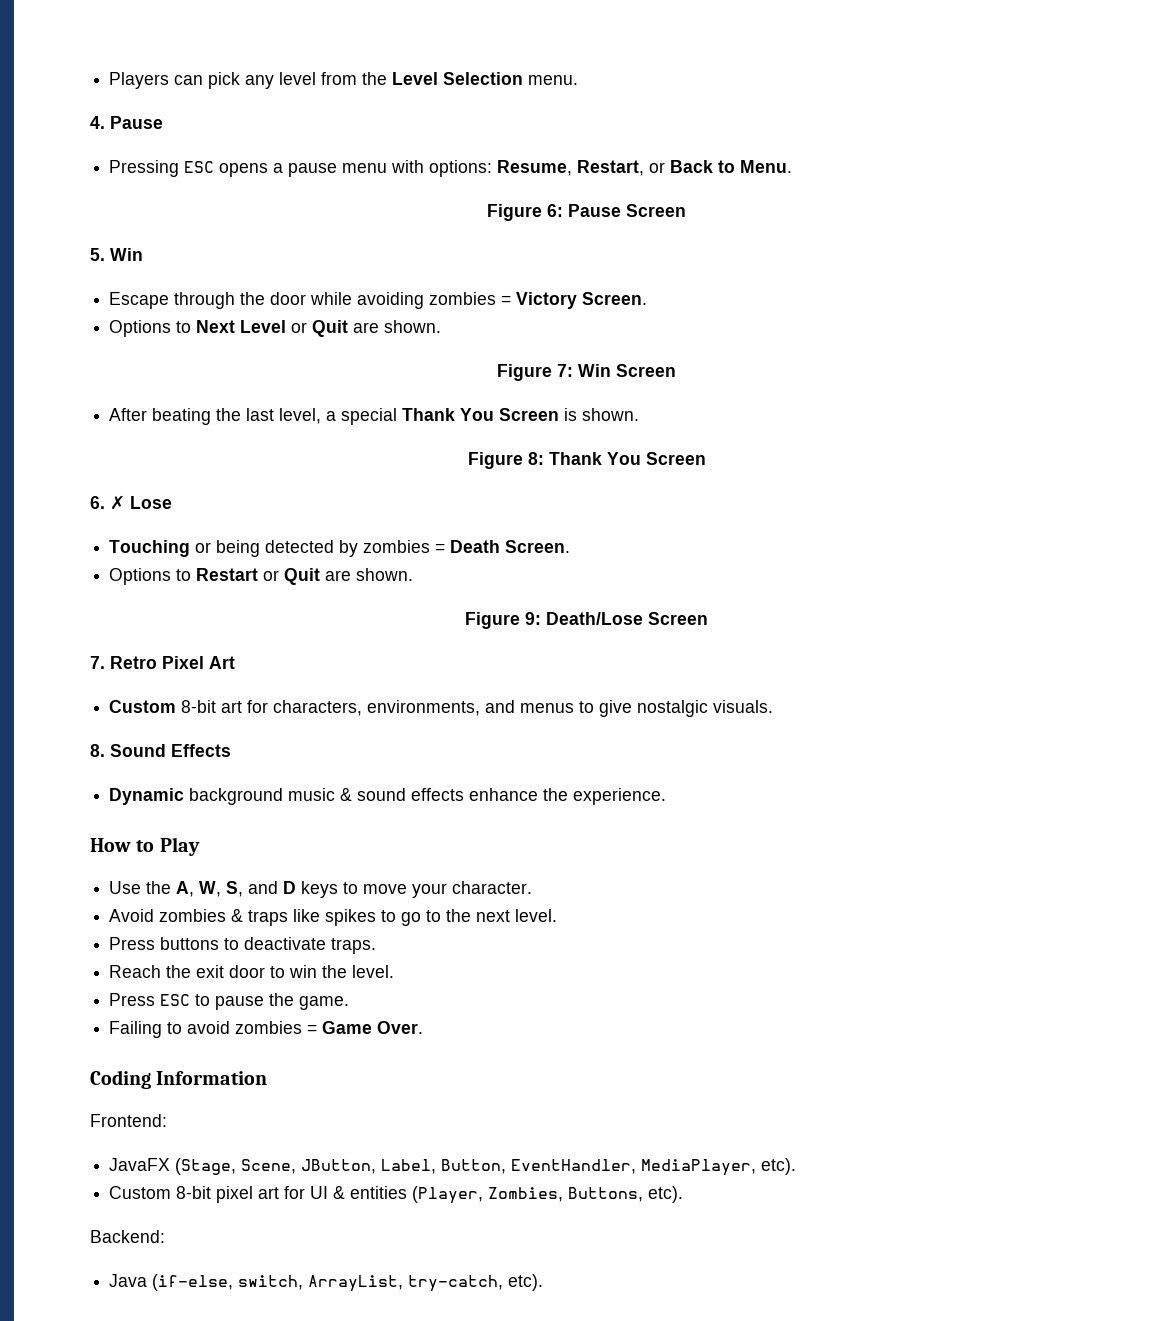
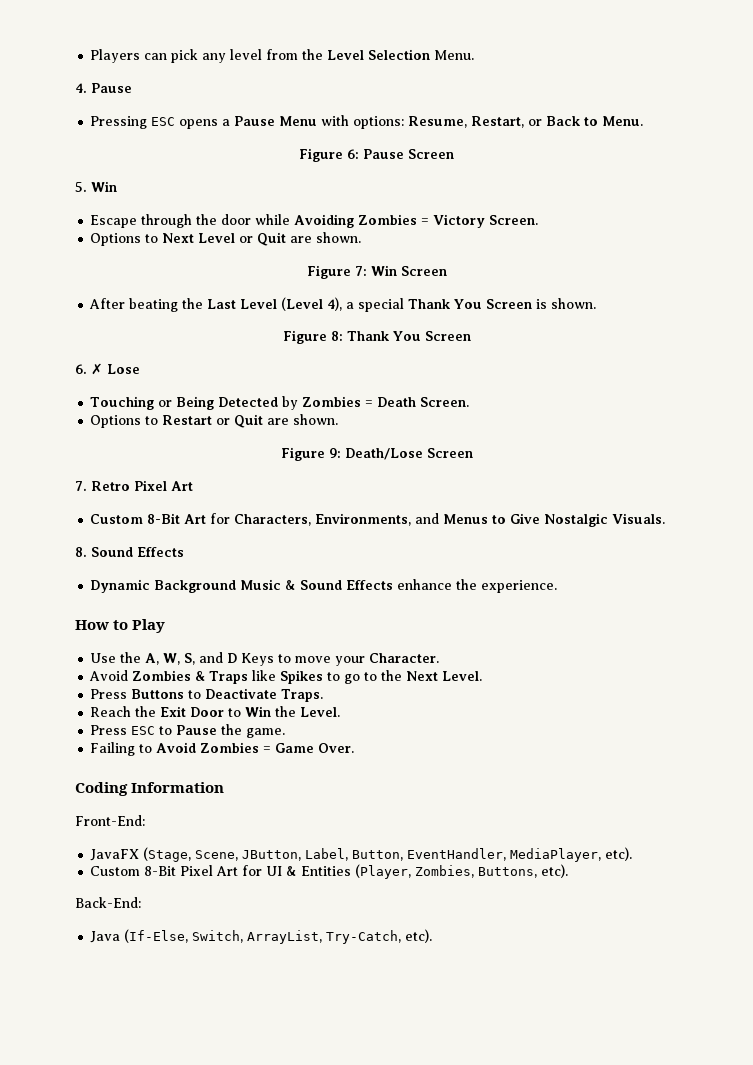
[528,75,579,85] menu. -> [434,50,475,60] Menu.
[288,163,388,177] pause menu -> [234,116,318,126] Pause Menu
[357,292,497,309] avoiding zombies -> [294,214,418,228] Avoiding Zombies
[246,408,322,424] last level, -> [207,297,343,311] Last Level (Level 4),
[216,540,431,557] being detected by zombies -> [176,396,362,410] Being Detected by Zombies
[181,700,774,717] 8-bit art for characters, environments, and menus to give nostalgic visuals. -> [147,513,666,527] 8-Bit Art for Characters, Environments, and Menus to Give Nostalgic Visuals.
[189,788,465,805] background music & sound effects -> [154,579,394,593] Background Music & Sound Effects
[301,881,339,898] keys -> [241,653,275,666] Keys
[452,881,533,894] [109,909,377,926] character. // Avoid zombies & traps like spikes -> [369,653,440,663] [89,670,324,684] Character. // Avoid Zombies & Traps like Spikes
[476,909,558,922] [109,937,377,954] [109,965,395,978] next level. // Press buttons to deactivate traps. // Reach the exit door to win the level. -> [406,671,483,681] [90,688,324,702] [90,706,341,717] Next Level. // Press Buttons to Deactivate Traps. // Reach the Exit Door to Win the Level.
[215,996,265,1010] pause -> [176,725,218,735] Pause
[187,1021,303,1034] avoid zombies -> [156,742,260,753] Avoid Zombies
[90,1114,167,1127] Frontend: -> [75,815,145,826] Front-End:
[176,1186,280,1203] 8-bit pixel art -> [144,865,239,876] 8-Bit Pixel Art
[350,1186,408,1199] entities -> [301,866,352,876] Entities
[90,1230,165,1243] Backend: -> [75,897,141,908] Back-End:
[152,1274,504,1292] (if-else, switch, ArrayList, try-catch, -> [124,929,402,944] (If-Else, Switch, ArrayList, Try-Catch,

